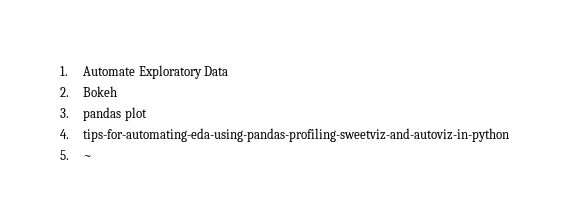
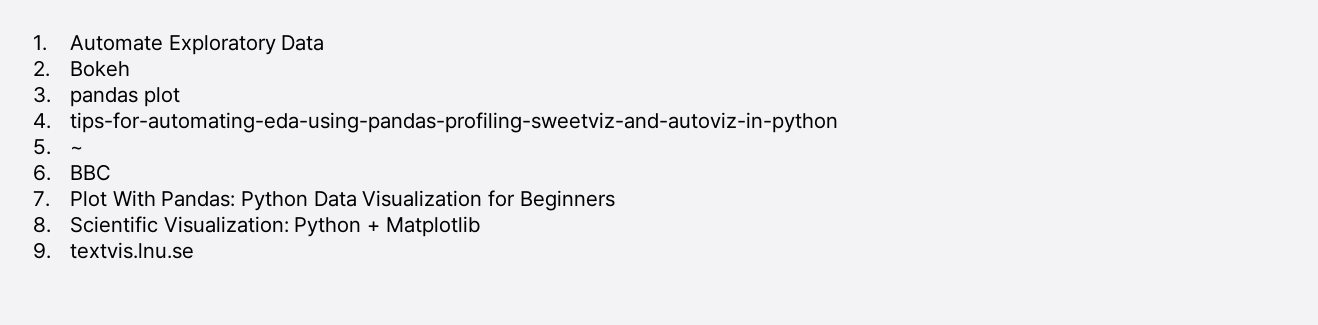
(93, 157) none -> [33,164,112,181] [33,190,615,211] [33,216,480,237] [33,242,195,259] // 6. BBC // 7. Plot With Pandas: Python Data Visualization for Beginners // 8. Scientific Visualization: Python + Matplotlib // 9. textvis.lnu.se

